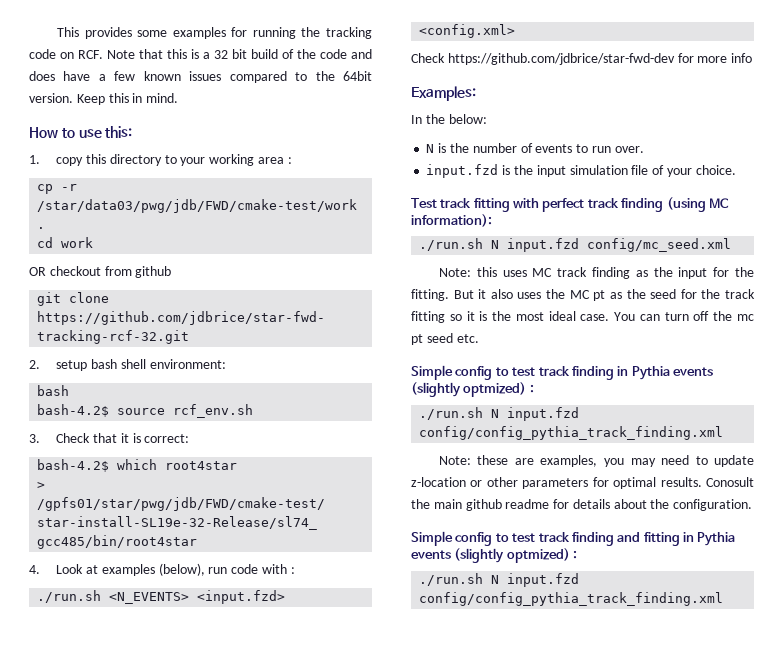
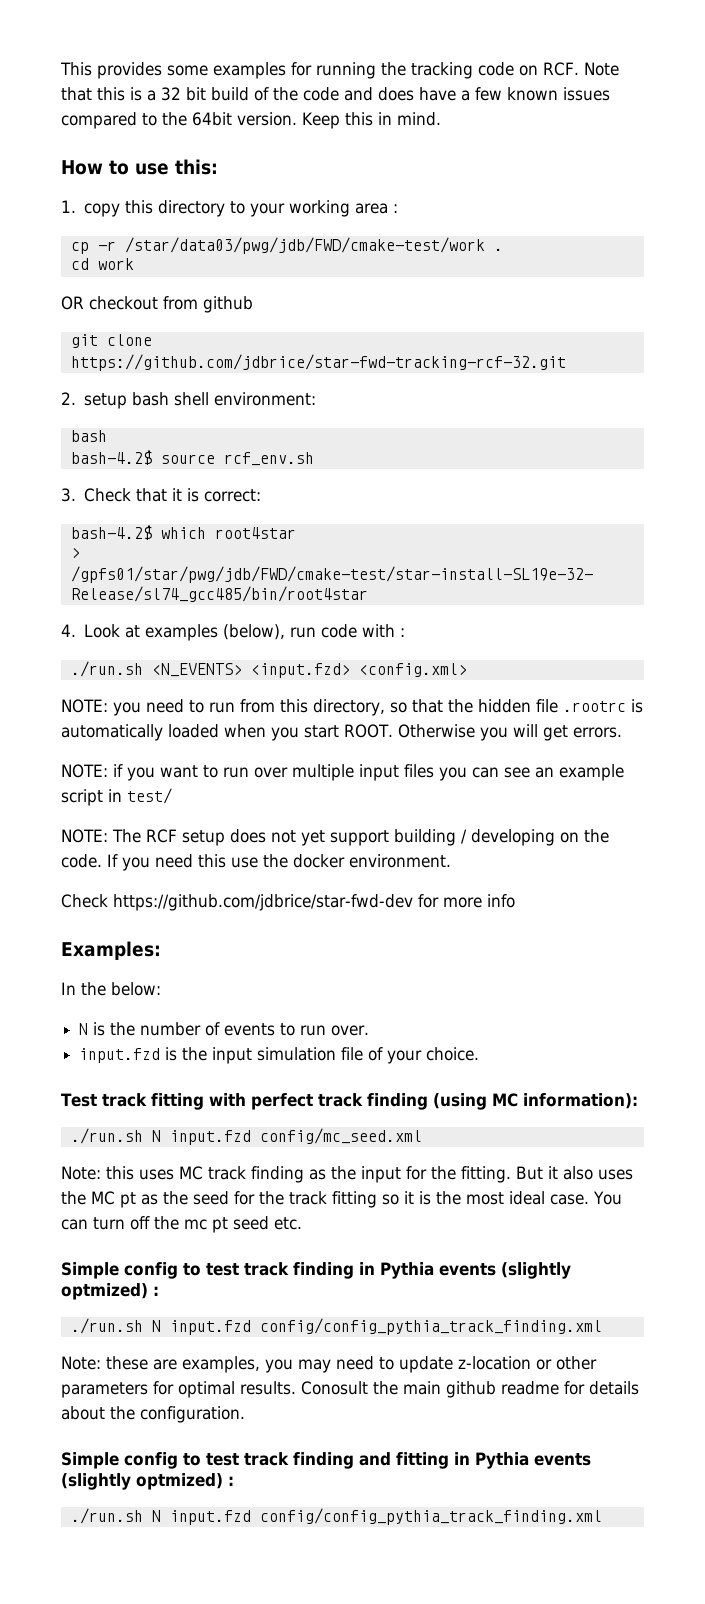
(516, 31) none -> [61,699,643,716] [61,724,622,741] [61,764,624,781] [61,788,172,806] [61,829,609,846] [61,854,451,871] // NOTE: you need to run from this directory, so that the hidden file .rootrc is automatically loaded when you start ROOT. Otherwise you will get errors. // NOTE: if you want to run over multiple input files you can see an example script in test/ // NOTE: The RCF setup does not yet support building / developing on the code. If you need this use the docker environment.

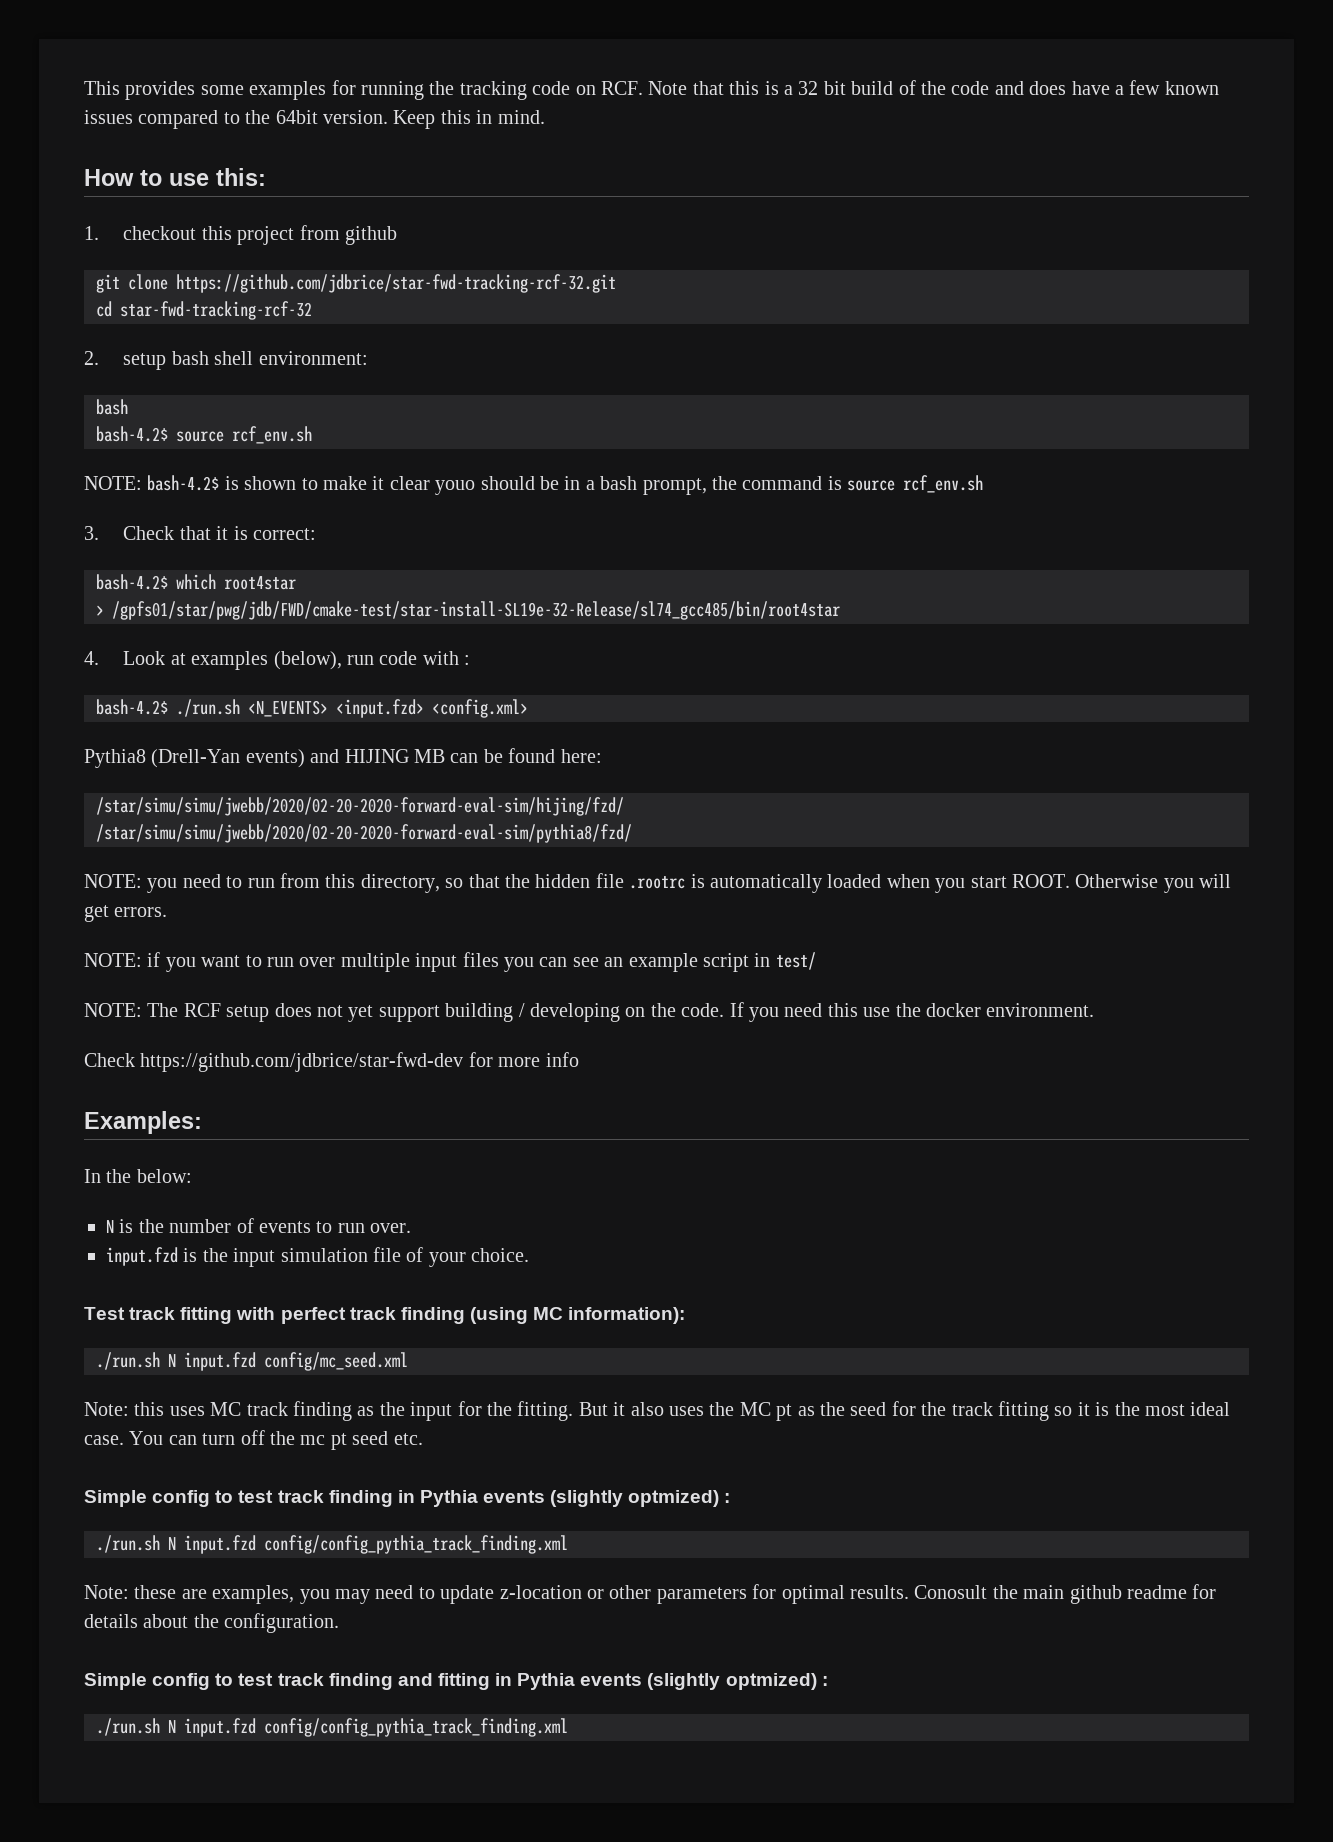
[84,200,399,217] [70,237,503,254] [70,258,134,270] [61,296,158,310] copy this directory to your working area : // cp -r /star/data03/pwg/jdb/FWD/cmake-test/work . // cd work // OR checkout -> [123,226,295,245] checkout this project
(566, 362) none -> [96,301,312,320] // cd star-fwd-tracking-rcf-32
(314, 459) none -> [84,475,984,495] // NOTE: bash-4.2$ is shown to make it clear youo should be in a bash prompt, the command is source rcf_env.sh
(406, 632) none -> [96,699,168,715] bash-4.2$
(467, 670) none -> [84,748,602,768] [96,797,624,816] [96,824,632,843] // Pythia8 (Drell-Yan events) and HIJING MB can be found here: // /star/simu/simu/jwebb/2020/02-20-2020-forward-eval-sim/hijing/fzd/ // /star/simu/simu/jwebb/2020/02-20-2020-forward-eval-sim/pythia8/fzd/

